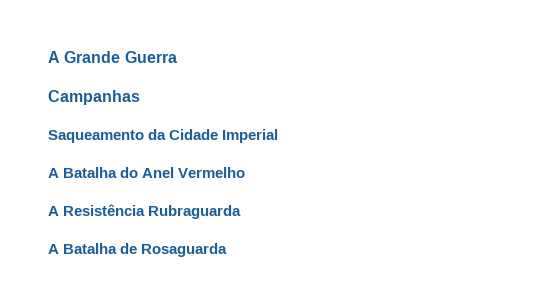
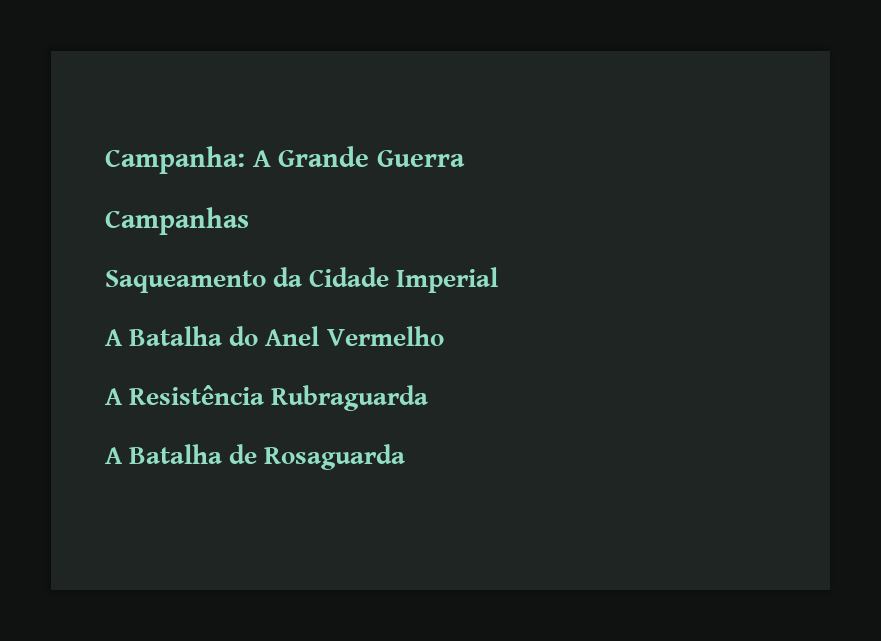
(48, 57) none -> [105,146,245,174] Campanha:

